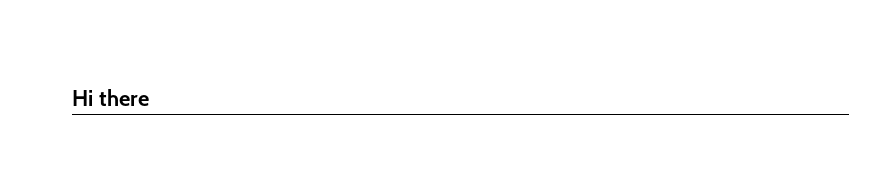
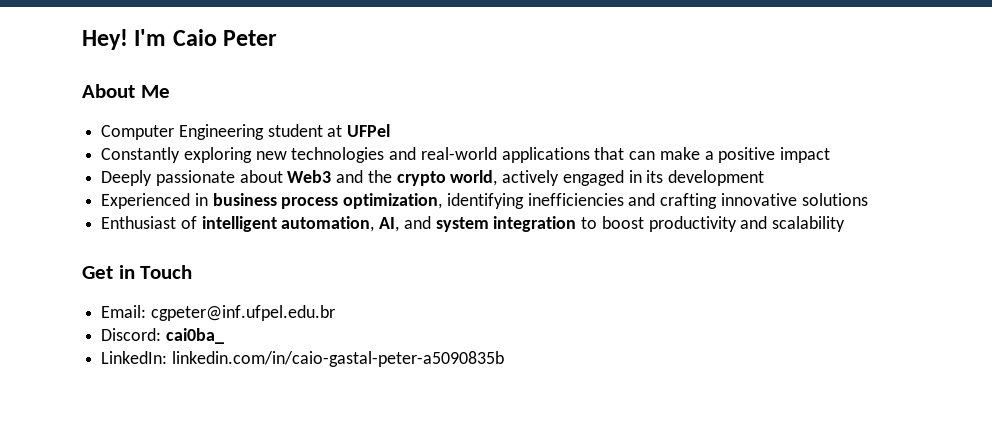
[72,89,149,106] Hi there -> [82,29,278,50] [82,84,170,98] [101,124,391,140] [101,147,830,163] [101,170,764,186] [101,193,868,209] [101,216,845,232] [82,265,193,279] [101,305,335,321] [101,328,224,344] [101,351,504,367] Hey! I'm Caio Peter // About Me // Computer Engineering student at UFPel // Constantly exploring new technologies and real-world applications that can make a positive impact // Deeply passionate about Web3 and the crypto world, actively engaged in its development // Experienced in business process optimization, identifying inefficiencies and crafting innovative solutions // Enthusiast of intelligent automation, AI, and system integration to boost productivity and scalability // Get in Touch // Email: cgpeter@inf.ufpel.edu.br // Discord: cai0ba_ // LinkedIn: linkedin.com/in/caio-gastal-peter-a5090835b

